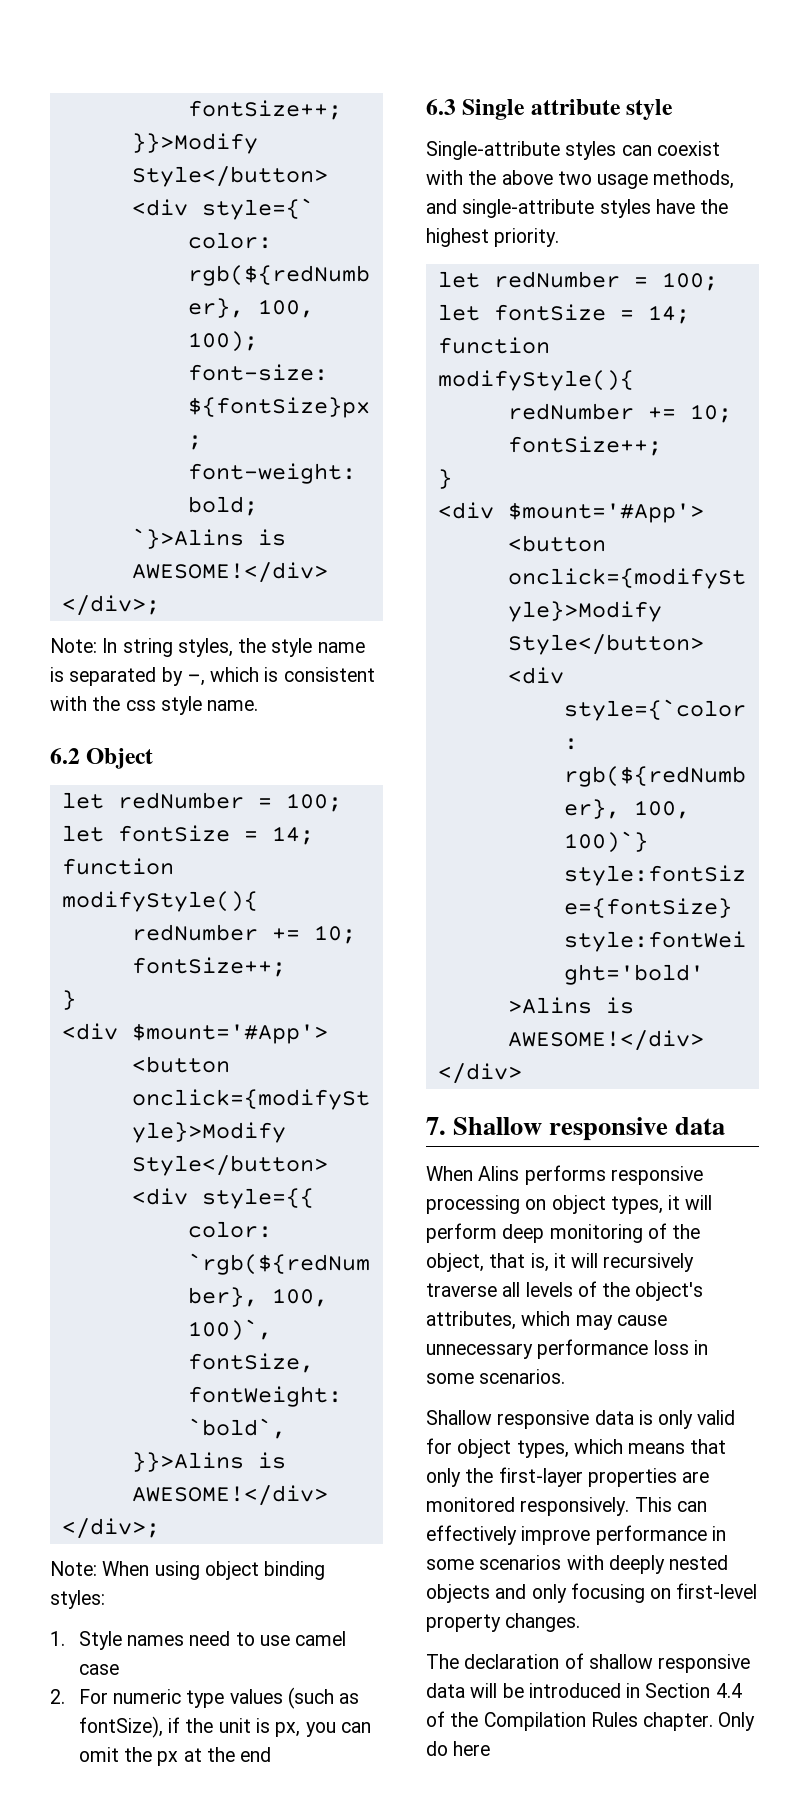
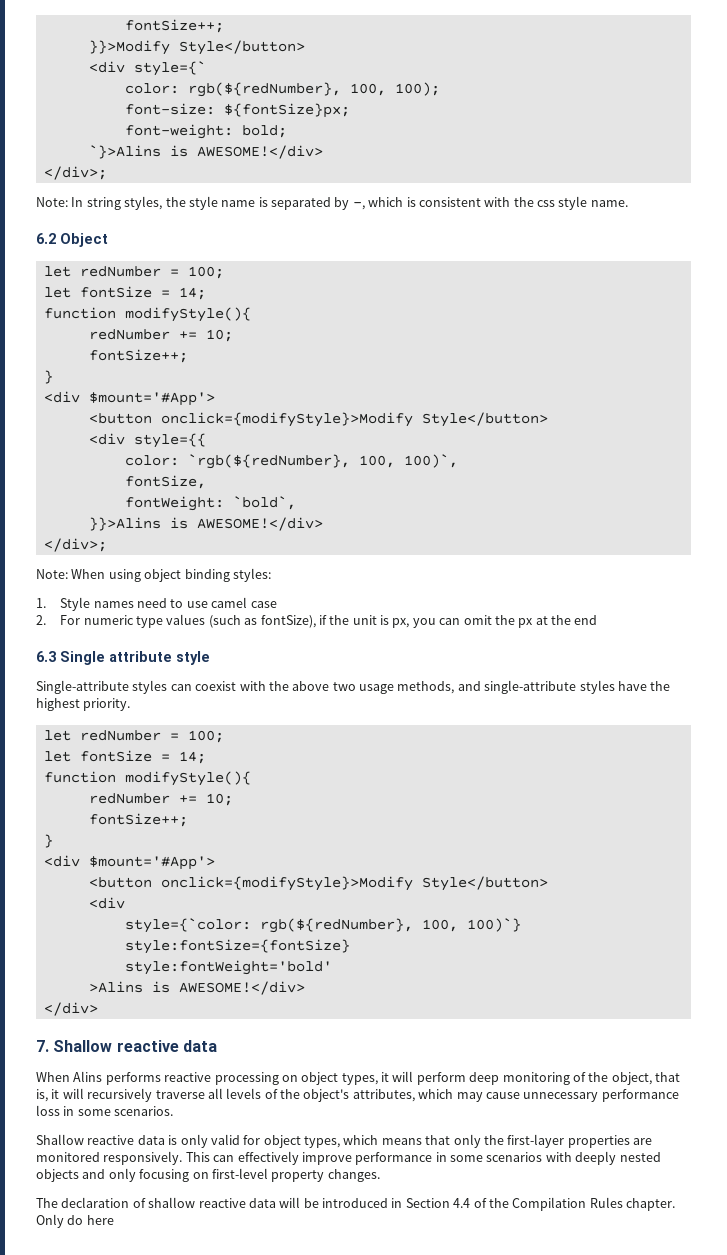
[549,1117,669,1141] responsive -> [116,1040,179,1052] reactive
[610,1166,703,1185] responsive -> [164,1072,212,1082] reactive
[497,1410,590,1429] responsive -> [87,1135,135,1145] reactive
[658,1654,751,1673] responsive -> [198,1198,246,1208] reactive

